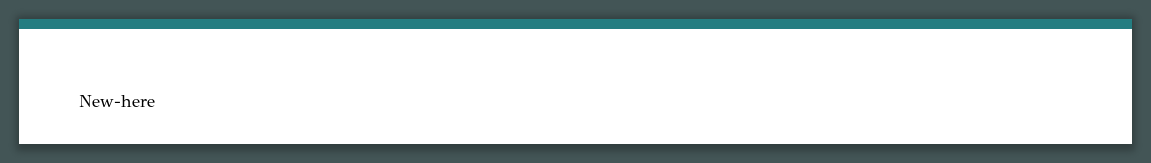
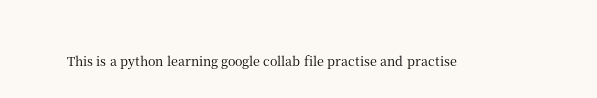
[79,95,155,107] New-here -> [67,55,457,70] This is a python learning google collab file practise and practise

